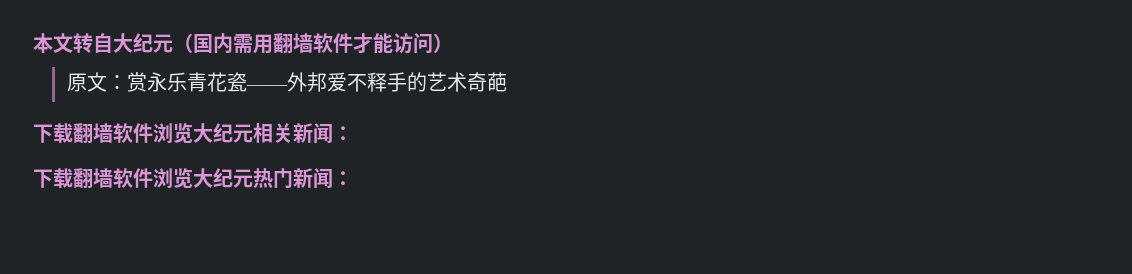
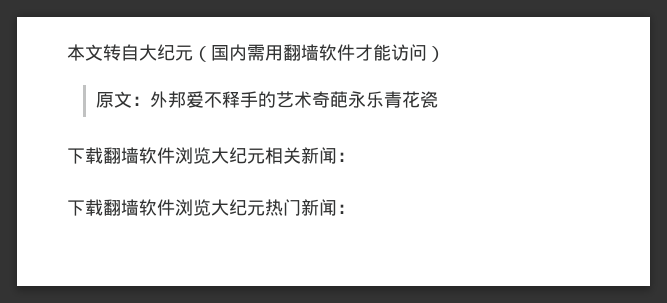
[126,72,288,92] 赏永乐青花瓷—— -> (150, 101) none
(507, 82) none -> [347,91,438,108] 永乐青花瓷

